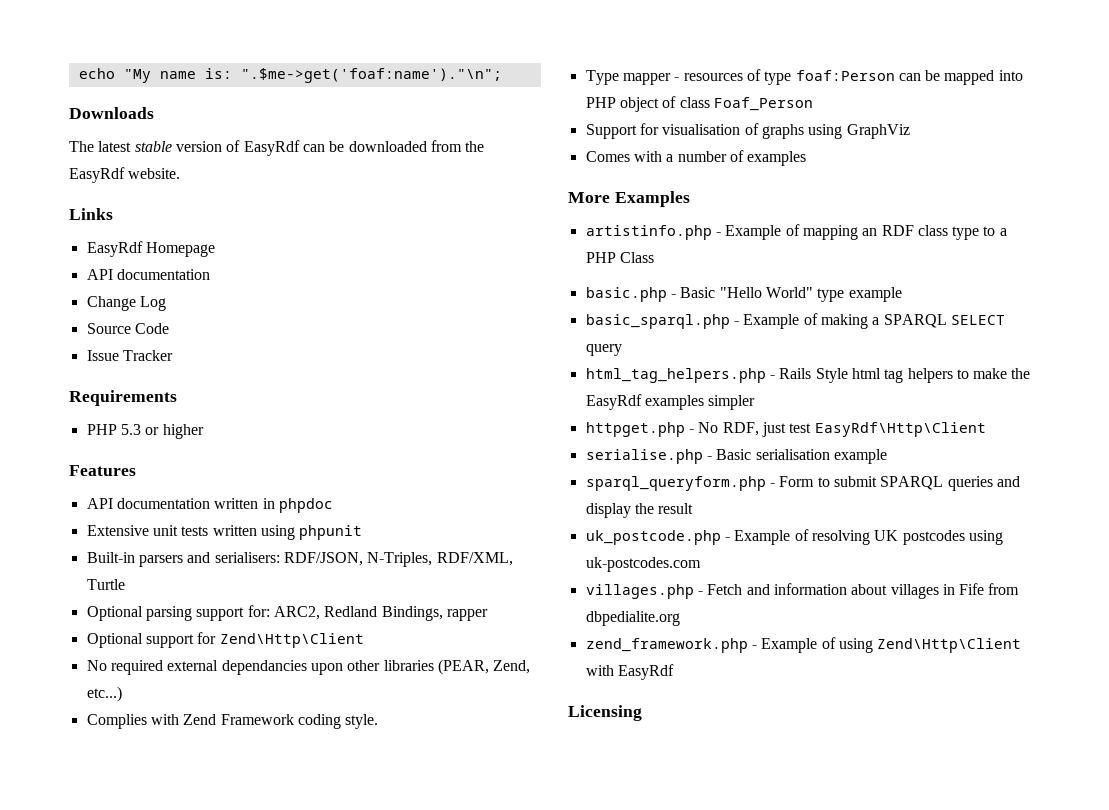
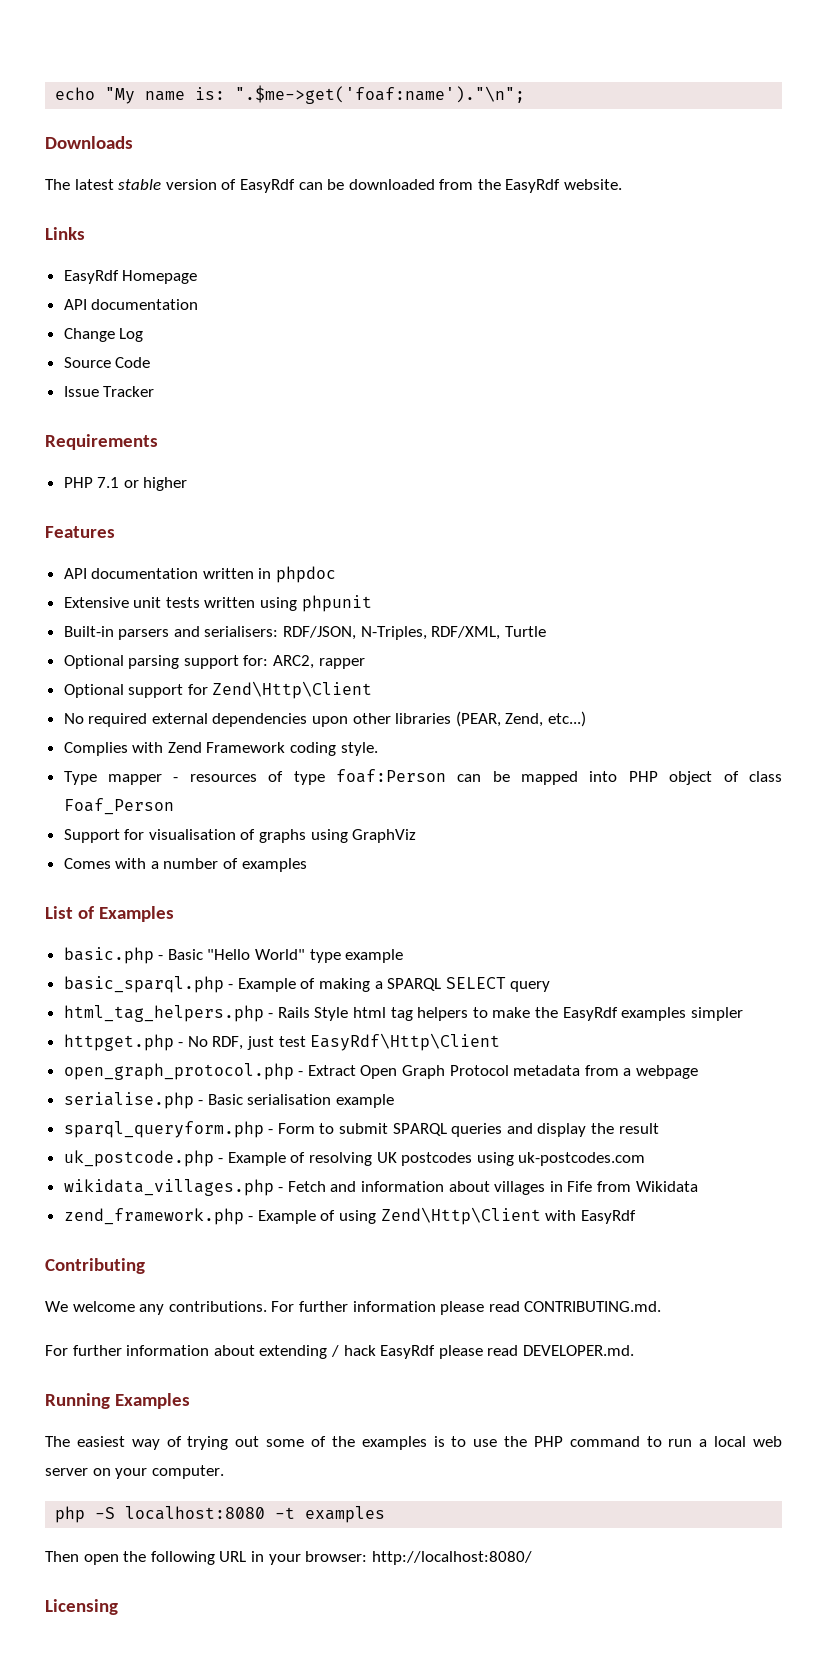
[120,424,141,435] 5.3 -> [97,477,120,488] 7.1
[324,606,443,621] Redland Bindings, -> (315, 662) none
[221,660,307,675] dependancies -> [212,713,308,727] dependencies
[568,191,690,207] [585,224,1007,240] [585,252,654,263] More Examples // artistinfo.php - Example of mapping an RDF class type to a PHP Class -> [45,906,174,922] List of Examples
(986, 429) none -> [63,1063,699,1080] // open_graph_protocol.php - Extract Open Graph Protocol metadata from a webpage
[585,584,694,599] villages.php -> [63,1179,274,1196] wikidata_villages.php
[585,611,680,626] dbpedialite.org -> [635,1181,698,1192] Wikidata
(674, 672) none -> [45,1258,145,1274] [45,1301,662,1315] [45,1345,634,1359] [45,1393,190,1409] [45,1436,783,1450] [45,1465,224,1479] [55,1506,386,1523] [45,1551,532,1565] // Contributing // We welcome any contributions. For further information please read CONTRIBUTING.md. // For further information about extending / hack EasyRdf please read DEVELOPER.md. // Running Examples // The easiest way of trying out some of the examples is to use the PHP command to run a local web server on your computer. // php -S localhost:8080 -t examples // Then open the following URL in your browser: http://localhost:8080/

